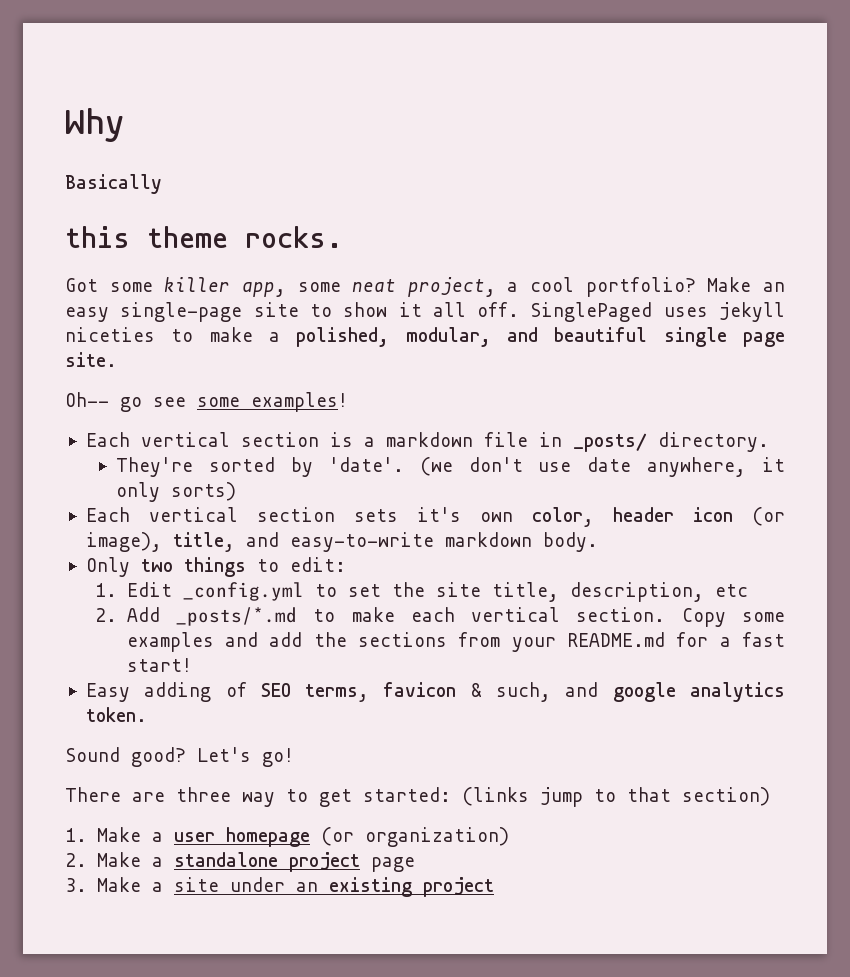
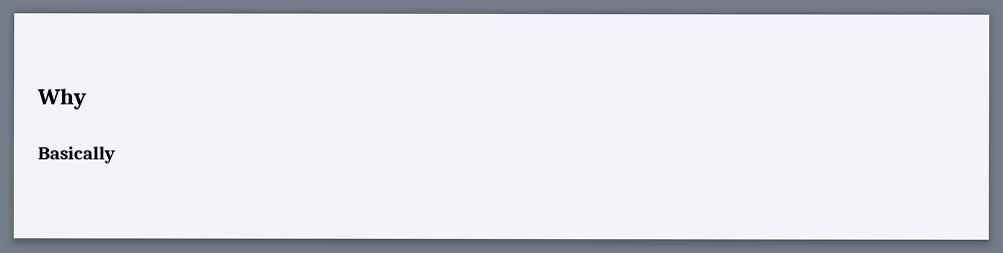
[65,226,343,248] [65,277,785,297] [65,302,785,322] [65,327,785,347] [65,352,117,367] [65,392,348,412] [85,432,769,452] [116,457,786,477] [116,482,237,502] [85,507,785,527] [85,532,598,552] [85,557,346,577] [95,582,748,602] [95,607,785,627] [126,632,785,652] [126,658,192,672] [85,682,785,702] [85,707,147,722] [65,747,294,767] [65,787,770,807] [65,827,509,847] [65,852,415,872] [65,877,494,897] // this theme rocks. // Got some killer app, some neat project, a cool portfolio? Make an easy single-page site to show it all off. SinglePaged uses jekyll niceties to make a polished, modular, and beautiful single page site. // Oh-- go see some examples! // Each vertical section is a markdown file in _posts/ directory. // They're sorted by 'date'. (we don't use date anywhere, it only sorts) // Each vertical section sets it's own color, header icon (or image), title, and easy-to-write markdown body. // Only two things to edit: // 1. Edit _config.yml to set the site title, description, etc // 2. Add _posts/*.md to make each vertical section. Copy some examples and add the sections from your README.md for a fast start! // Easy adding of SEO terms, favicon & such, and google analytics token. // Sound good? Let's go! // There are three way to get started: (links jump to that section) // 1. Make a user homepage (or organization) // 2. Make a standalone project page // 3. Make a site under an existing project -> (115, 155) none

